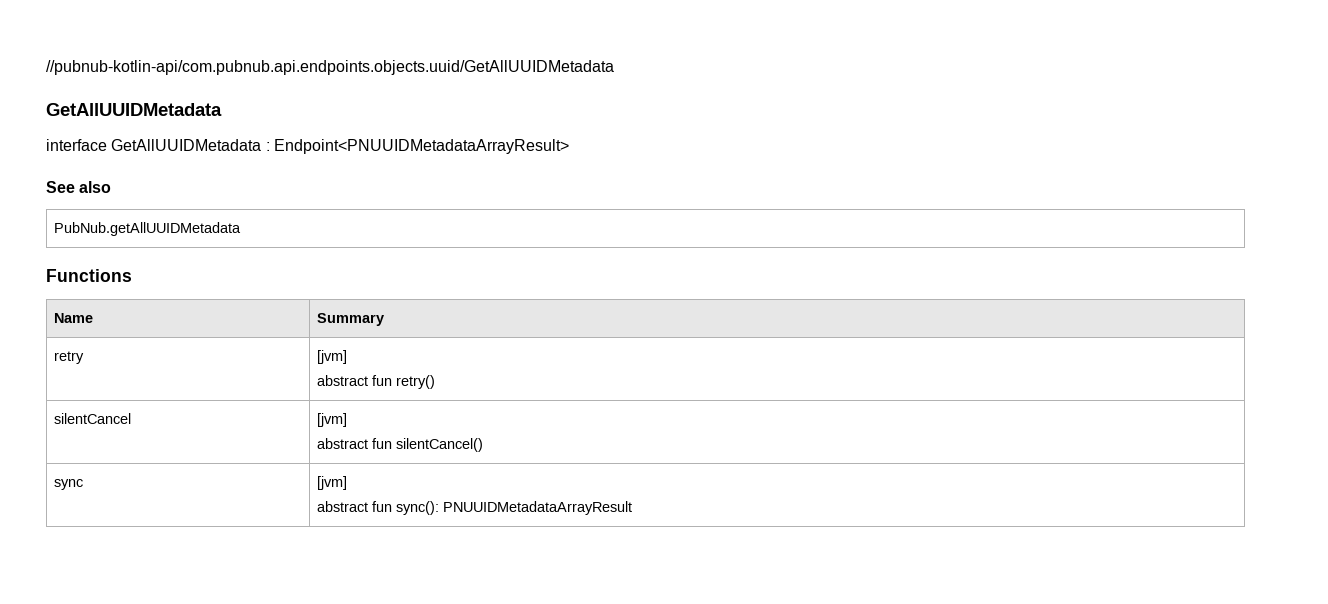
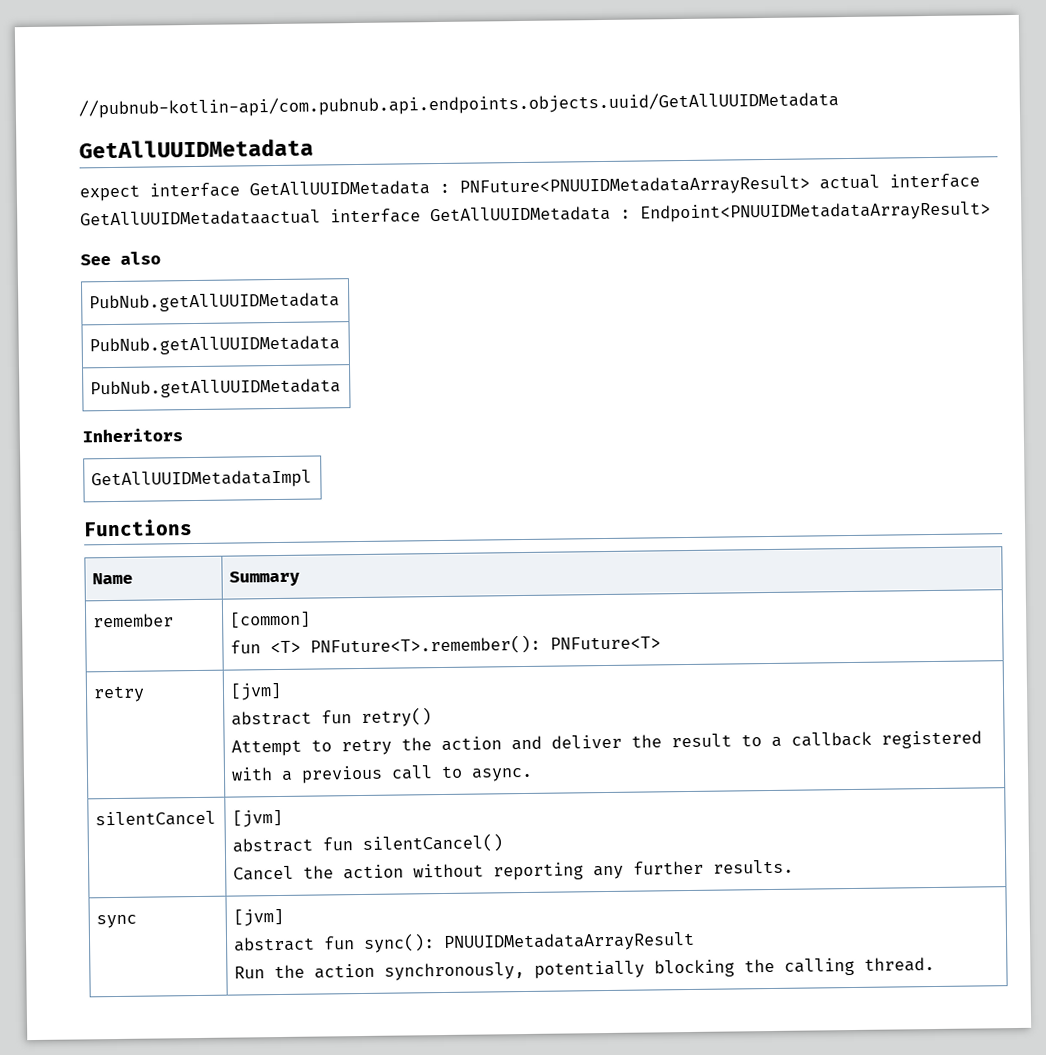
(222, 109) none -> [79,173,980,202] [80,209,321,227] expect interface GetAllUUIDMetadata : PNFuture<PNUUIDMetadataArrayResult> actual interface GetAllUUIDMetadataactual
(242, 229) none -> [89,335,341,356] [90,378,342,399] [82,428,183,443] [91,469,313,490] // PubNub.getAllUUIDMetadata // PubNub.getAllUUIDMetadata // Inheritors // GetAllUUIDMetadataImpl
(385, 319) none -> [93,613,175,628] [230,611,312,629] [230,634,662,656] // remember | [common] // fun <T> PNFuture<T>.remember(): PNFuture<T>
(436, 382) none -> [231,730,983,757] [231,765,534,784] // Attempt to retry the action and deliver the result to a callback registered with a previous call to async.
(484, 445) none -> [233,859,795,881] // Cancel the action without reporting any further results.
(633, 508) none -> [234,956,936,981] // Run the action synchronously, potentially blocking the calling thread.

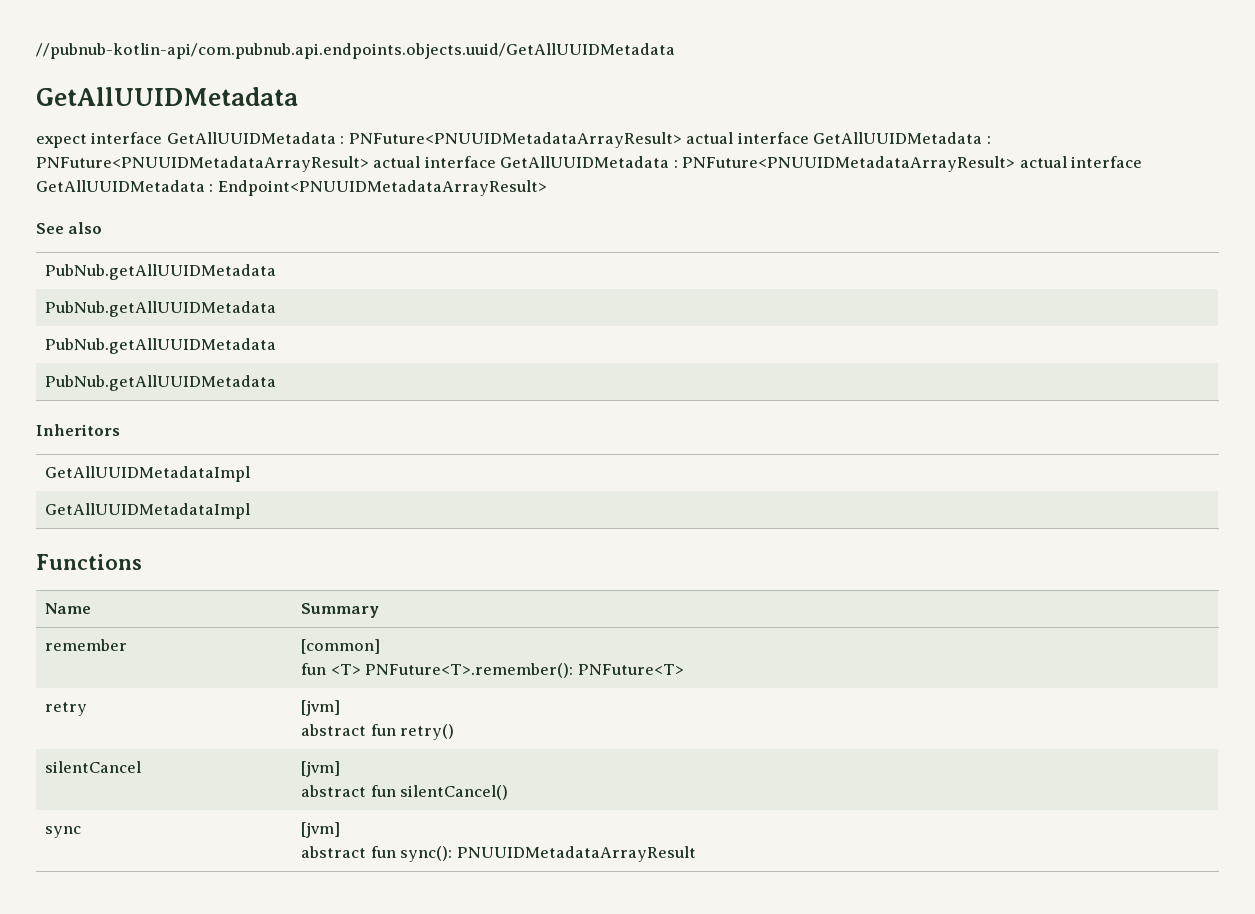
[80,209,321,227] GetAllUUIDMetadataactual -> [813,132,991,144] [36,156,1067,172] GetAllUUIDMetadata : PNFuture<PNUUIDMetadataArrayResult> actual interface GetAllUUIDMetadata : PNFuture<PNUUIDMetadataArrayResult> actual
(342, 388) none -> [45,375,277,391] // PubNub.getAllUUIDMetadata
(313, 479) none -> [45,503,251,519] // GetAllUUIDMetadataImpl
[231,730,983,757] [231,765,534,784] // Attempt to retry the action and deliver the result to a callback registered with a previous call to async. -> (455, 732) none
[233,859,795,881] // Cancel the action without reporting any further results. -> (509, 792) none
[234,956,936,981] // Run the action synchronously, potentially blocking the calling thread. -> (696, 854) none

